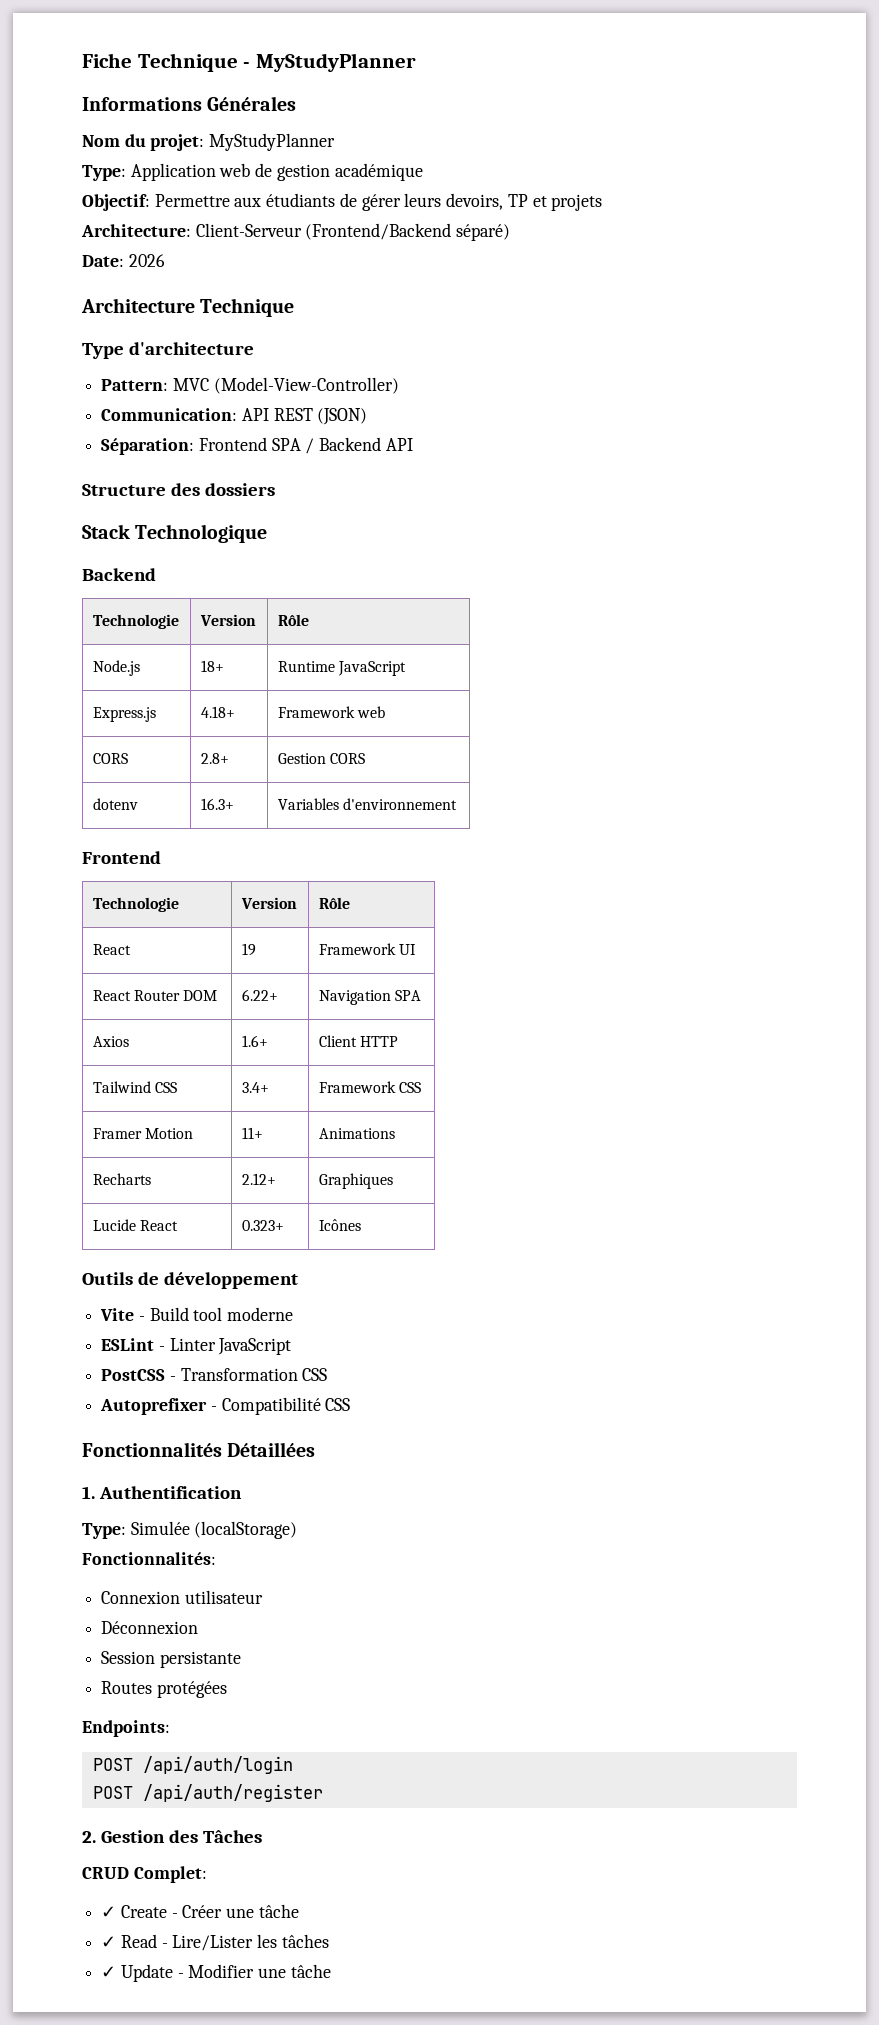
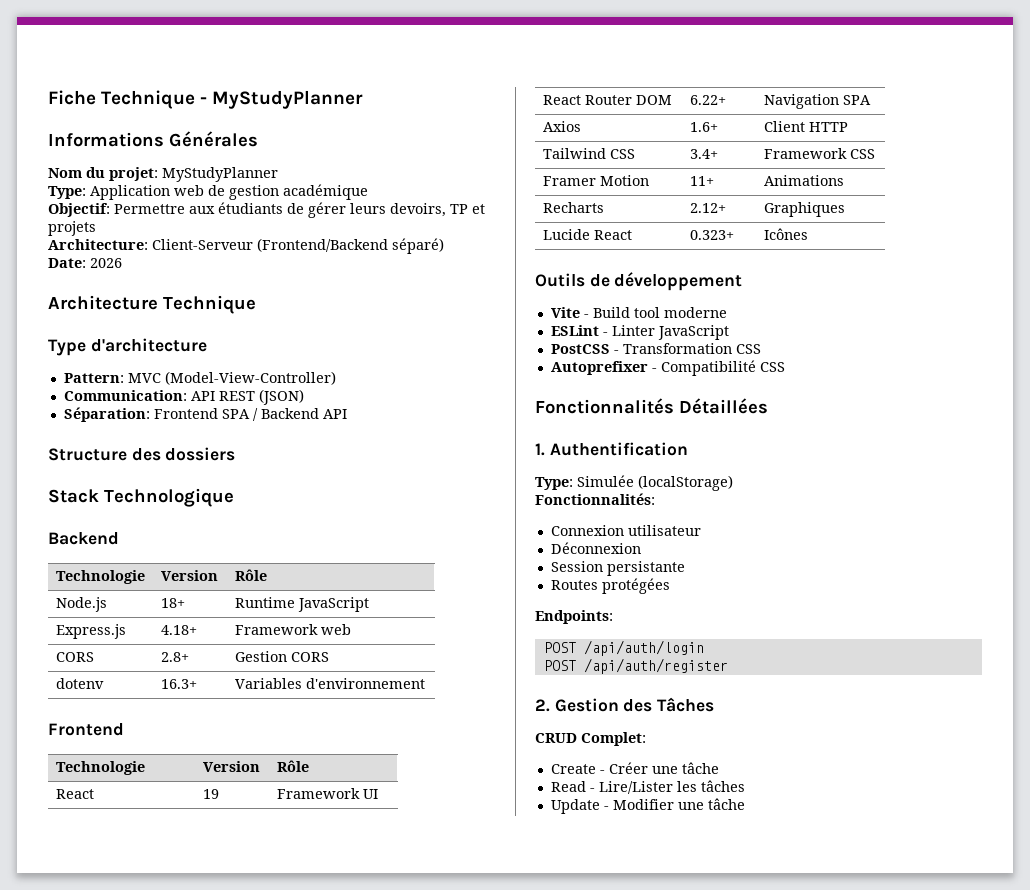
[101,1906,117,1918] ✓ -> (646, 739) none
[101,1936,117,1948] ✓ -> (719, 768) none
[101,1966,117,1978] ✓ -> (745, 786) none

